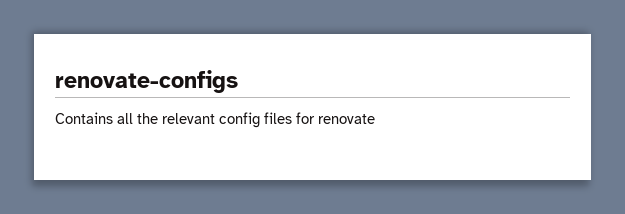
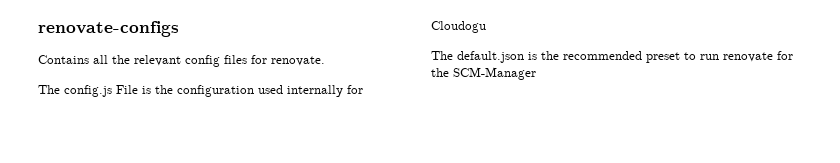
[318,114,375,124] renovate -> [271,56,325,66] [38,85,363,97] [431,21,486,33] [431,51,793,63] [431,67,536,80] renovate. // The config.js File is the configuration used internally for Cloudogu // The default.json is the recommended preset to run renovate for the SCM-Manager

